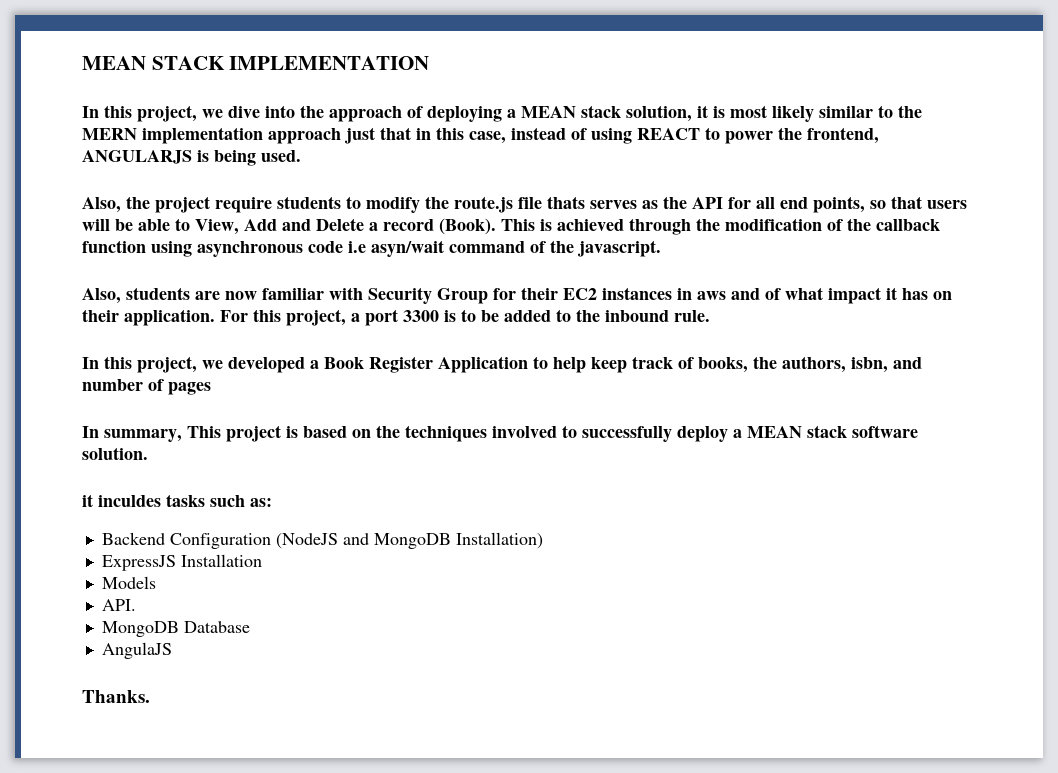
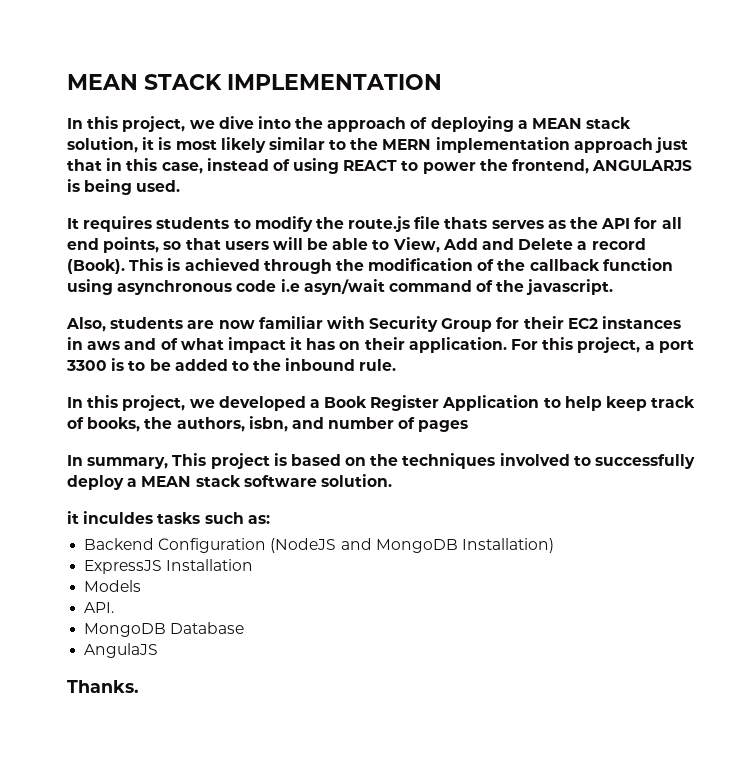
[82,196,272,213] Also, the project require -> [67,216,153,232] It requires

